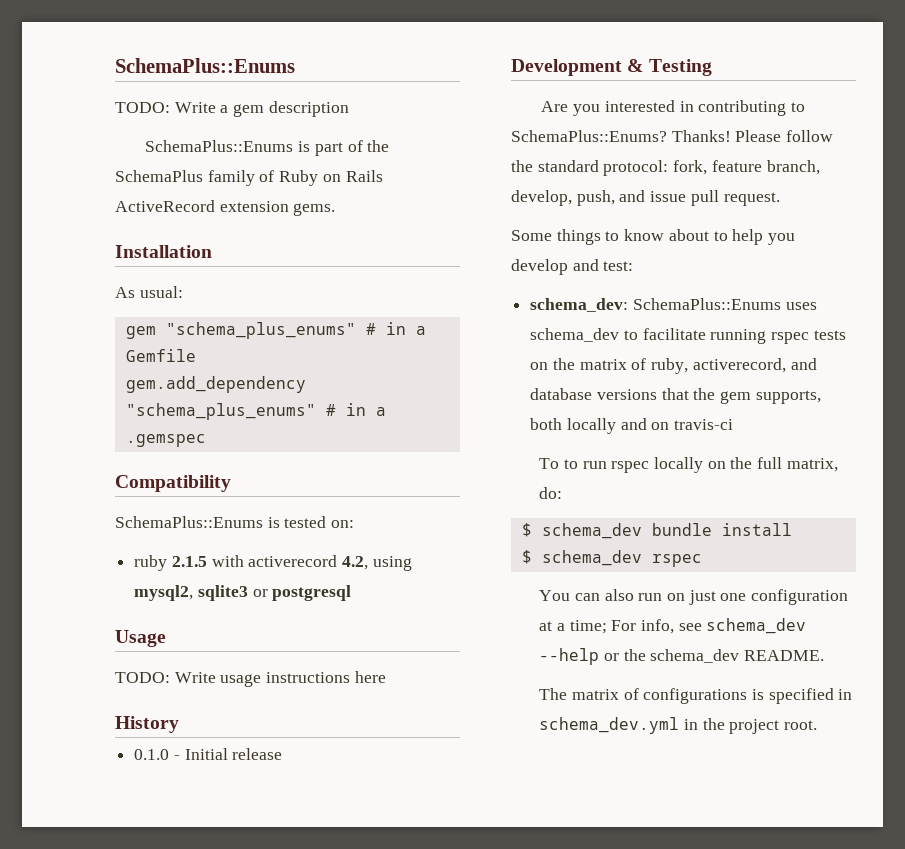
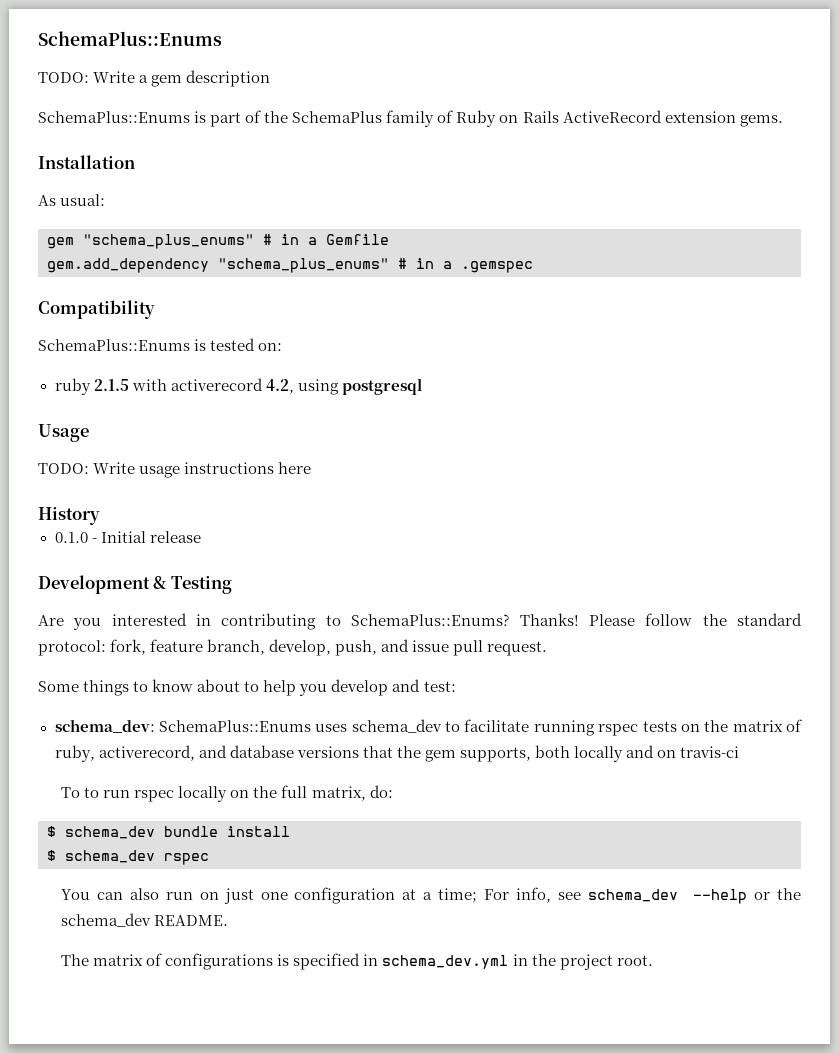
[134,585,268,601] mysql2, sqlite3 or -> (339, 387) none

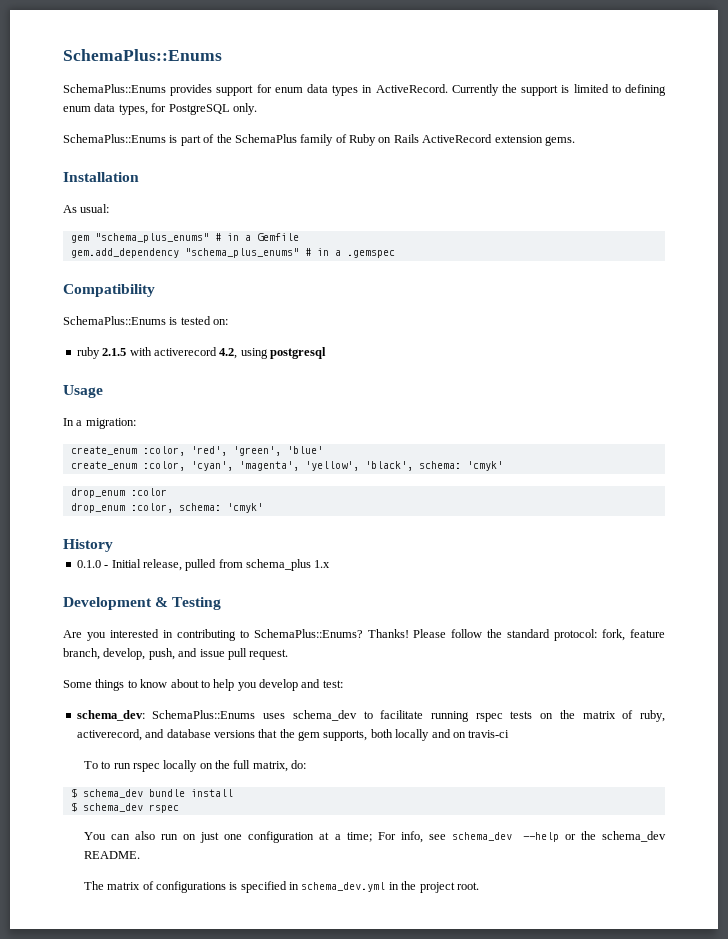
[38,70,271,87] TODO: Write a gem description -> [63,84,666,96] [63,103,257,115] SchemaPlus::Enums provides support for enum data types in ActiveRecord. Currently the support is limited to defining enum data types, for PostgreSQL only.
[38,462,312,478] TODO: Write usage instructions here -> [63,418,136,429] [70,446,323,456] [70,461,503,471] [70,488,167,498] [70,503,263,513] In a migration: // create_enum :color, 'red', 'green', 'blue' // create_enum :color, 'cyan', 'magenta', 'yellow', 'black', schema: 'cmyk' // drop_enum :color // drop_enum :color, schema: 'cmyk'
[149,531,201,543] release -> [142,559,331,571] release, pulled from schema_plus 1.x

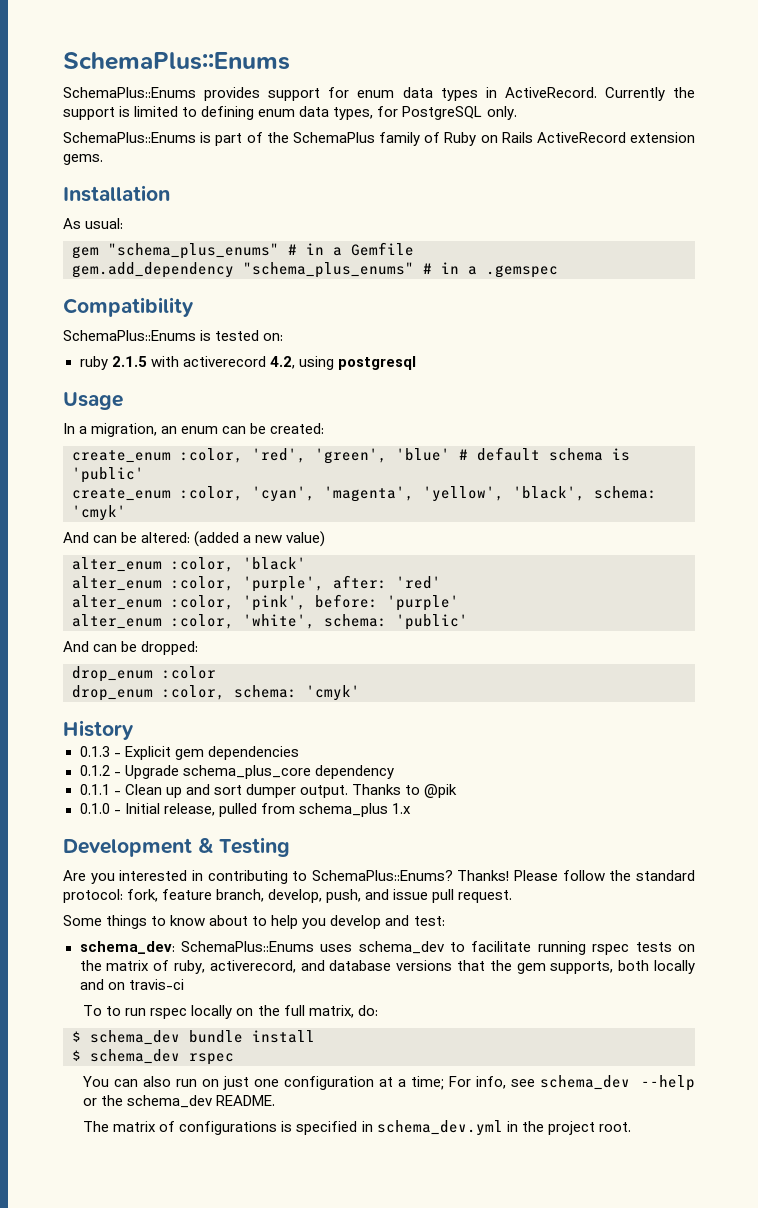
[85,418,136,429] migration: -> [91,423,325,437] migration, an enum can be created:
(323, 450) none -> [459,447,630,461] [72,467,144,483] # default schema is 'public'
(503, 466) none -> [63,531,326,547] [72,557,306,572] [72,575,441,592] [72,594,459,611] [72,614,468,630] [63,641,199,655] // And can be altered: (added a new value) // alter_enum :color, 'black' // alter_enum :color, 'purple', after: 'red' // alter_enum :color, 'pink', before: 'purple' // alter_enum :color, 'white', schema: 'public' // And can be dropped:
(113, 545) none -> [79,746,299,760] [79,765,394,779] [79,784,458,798] // 0.1.3 - Explicit gem dependencies // 0.1.2 - Upgrade schema_plus_core dependency // 0.1.1 - Clean up and sort dumper output. Thanks to @pik

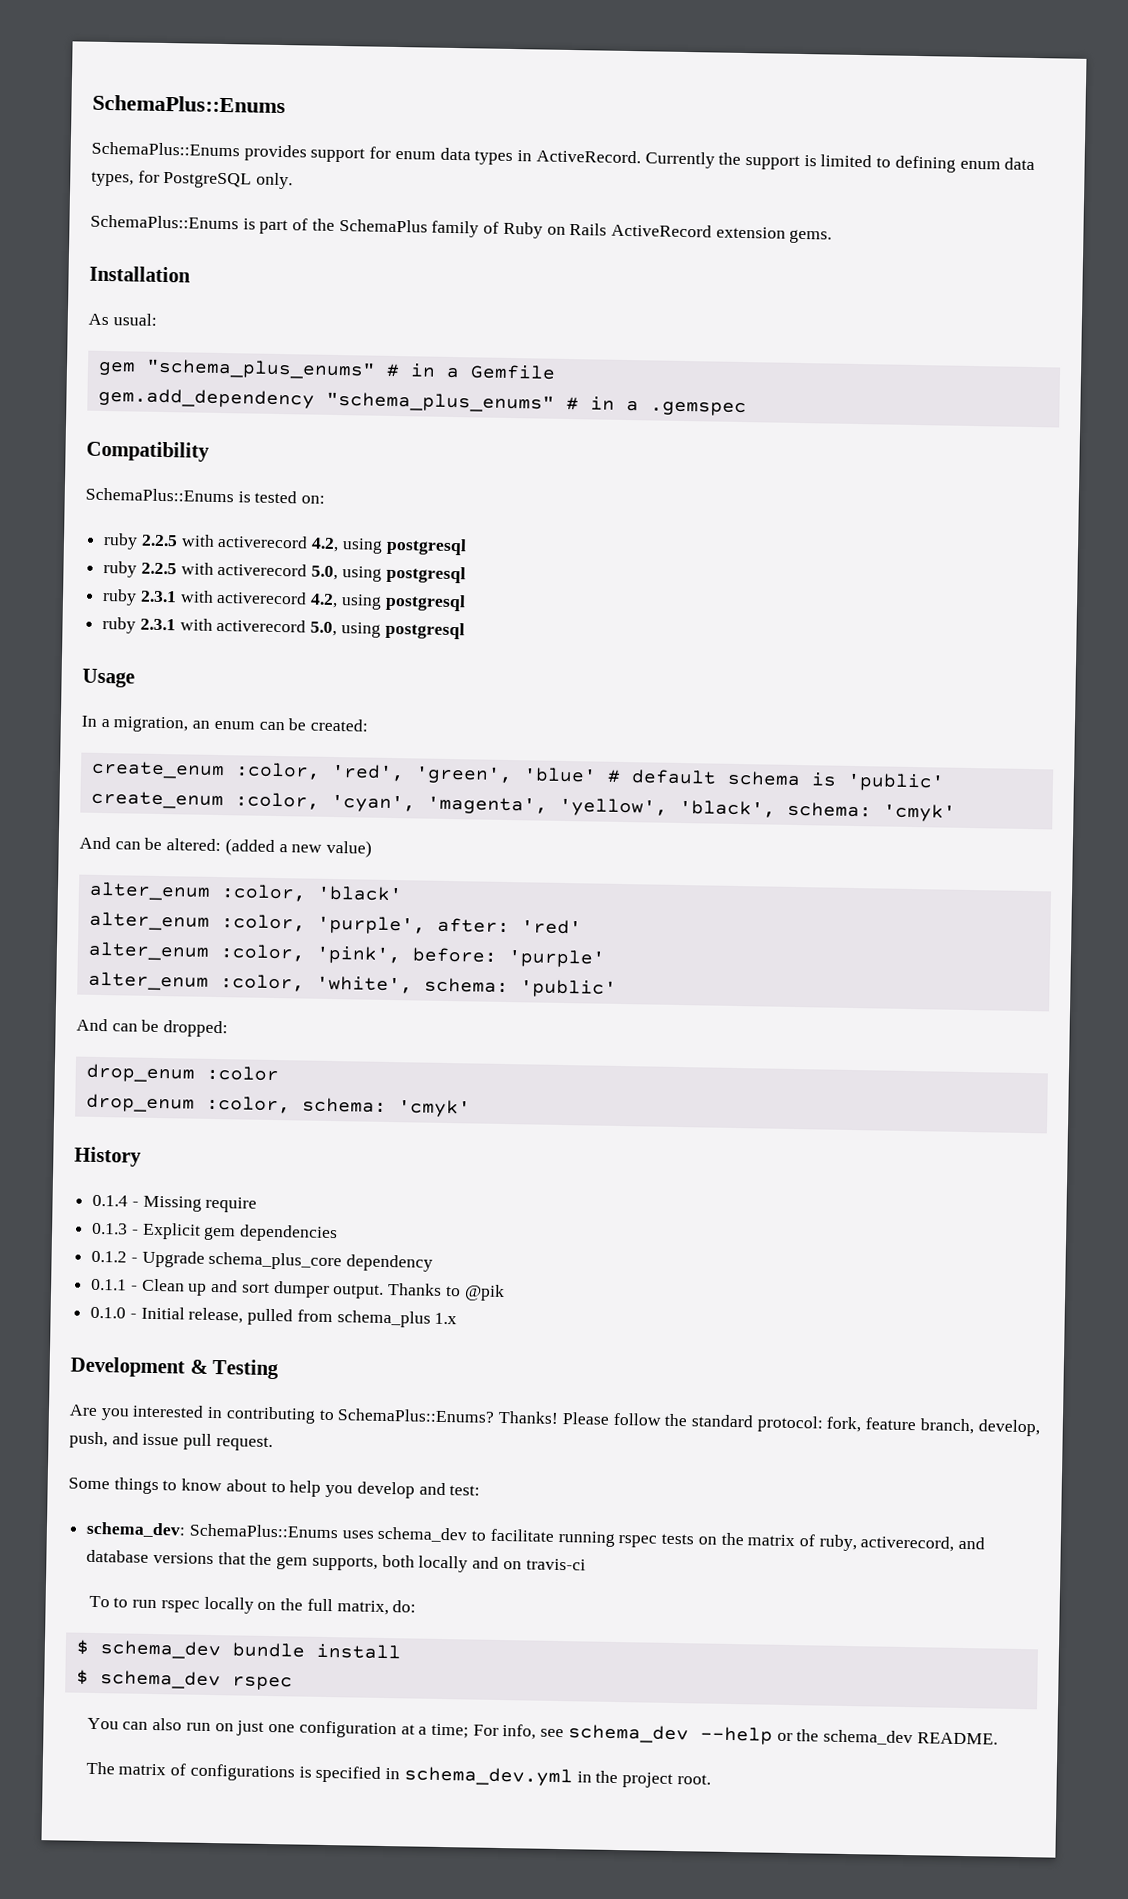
[111,356,416,370] 2.1.5 with activerecord 4.2, using postgresql -> [140,534,467,556] [103,560,466,584] [102,588,466,612] [102,616,465,640] 2.2.5 with activerecord 4.2, using postgresql // ruby 2.2.5 with activerecord 5.0, using postgresql // ruby 2.3.1 with activerecord 4.2, using postgresql // ruby 2.3.1 with activerecord 5.0, using postgresql
(134, 730) none -> [92,1194,258,1213] // 0.1.4 - Missing require

